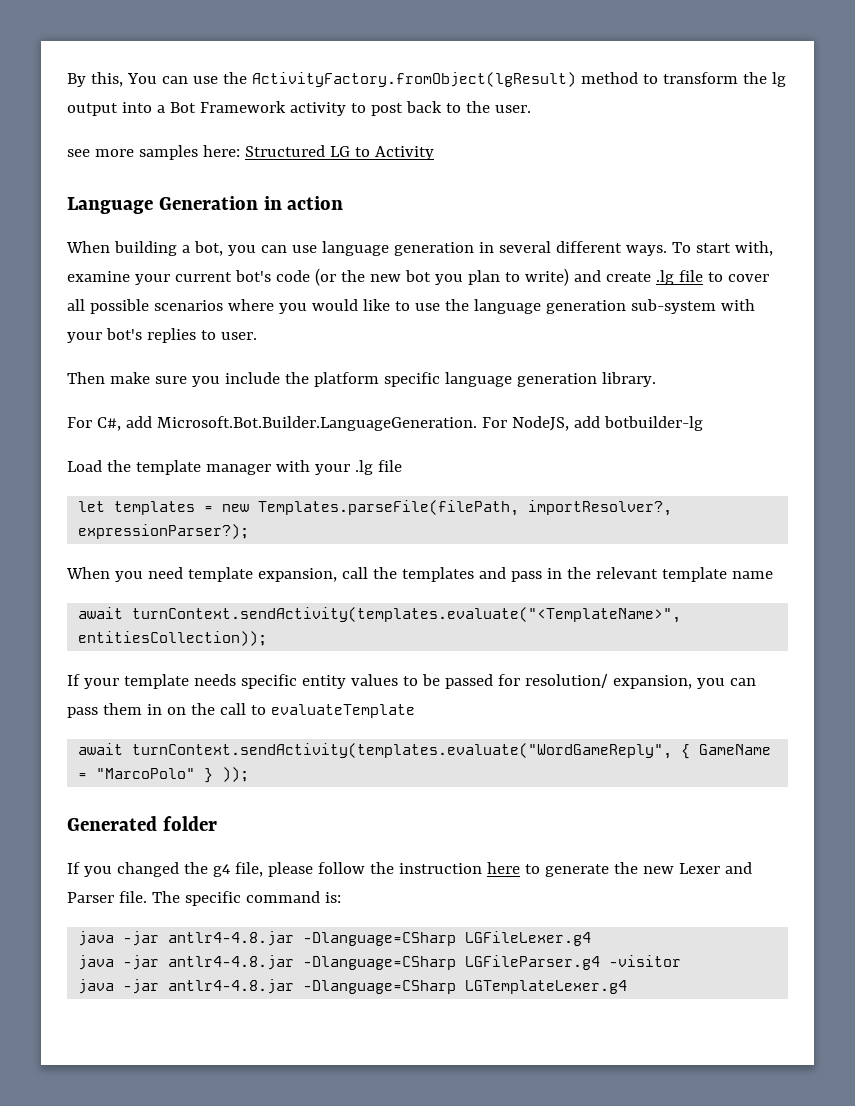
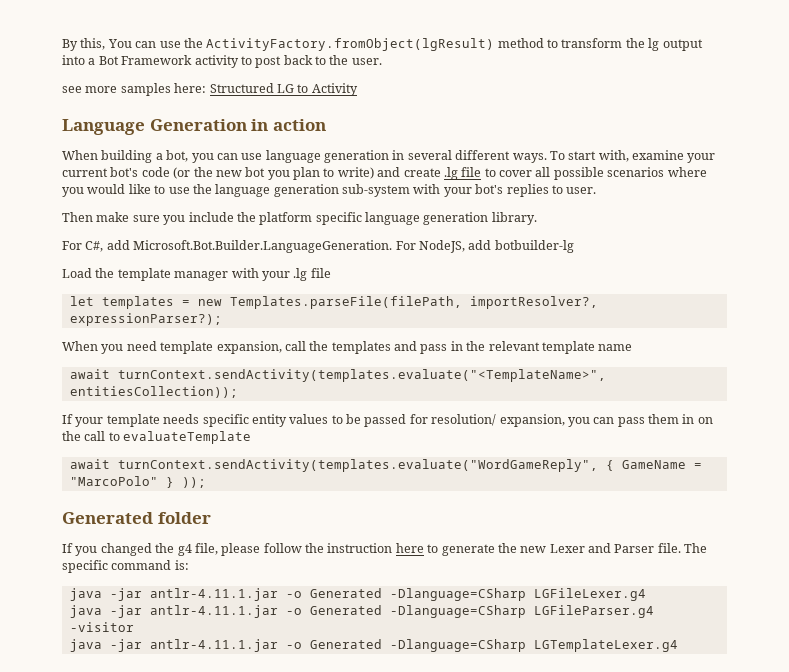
[168,931,295,946] antlr4-4.8.jar -> [149,588,382,601] antlr-4.11.1.jar -o Generated
[168,955,295,970] antlr4-4.8.jar -> [149,605,382,618] antlr-4.11.1.jar -o Generated
[168,979,295,994] antlr4-4.8.jar -> [149,639,382,652] antlr-4.11.1.jar -o Generated

